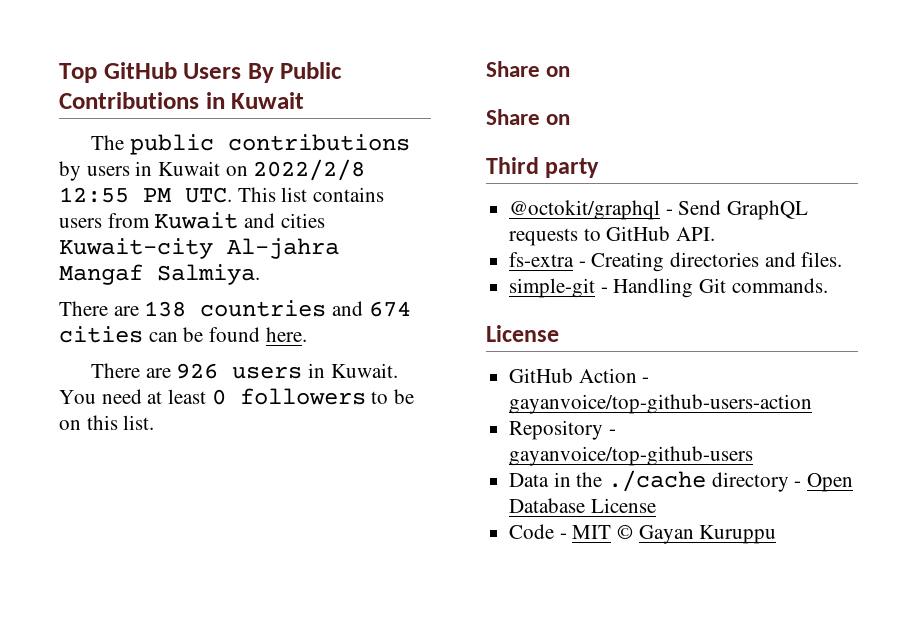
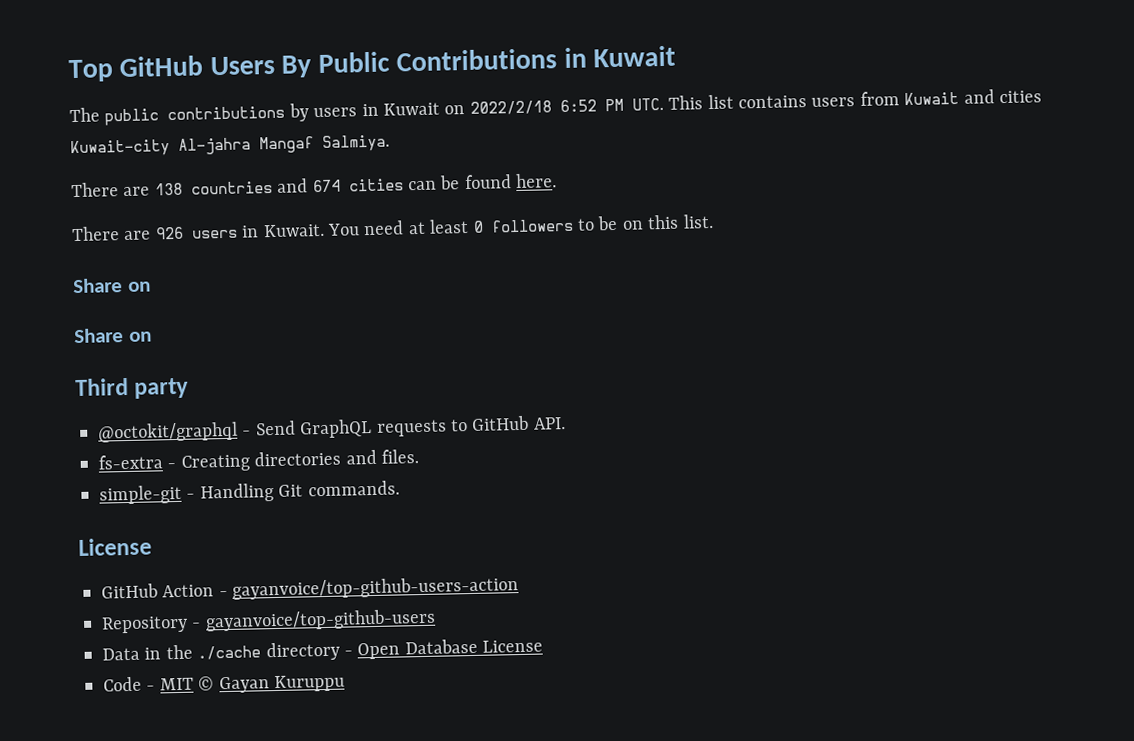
[253,159,366,181] [59,187,129,203] 2022/2/8 12:55 -> [469,99,597,115] 2022/2/18 6:52

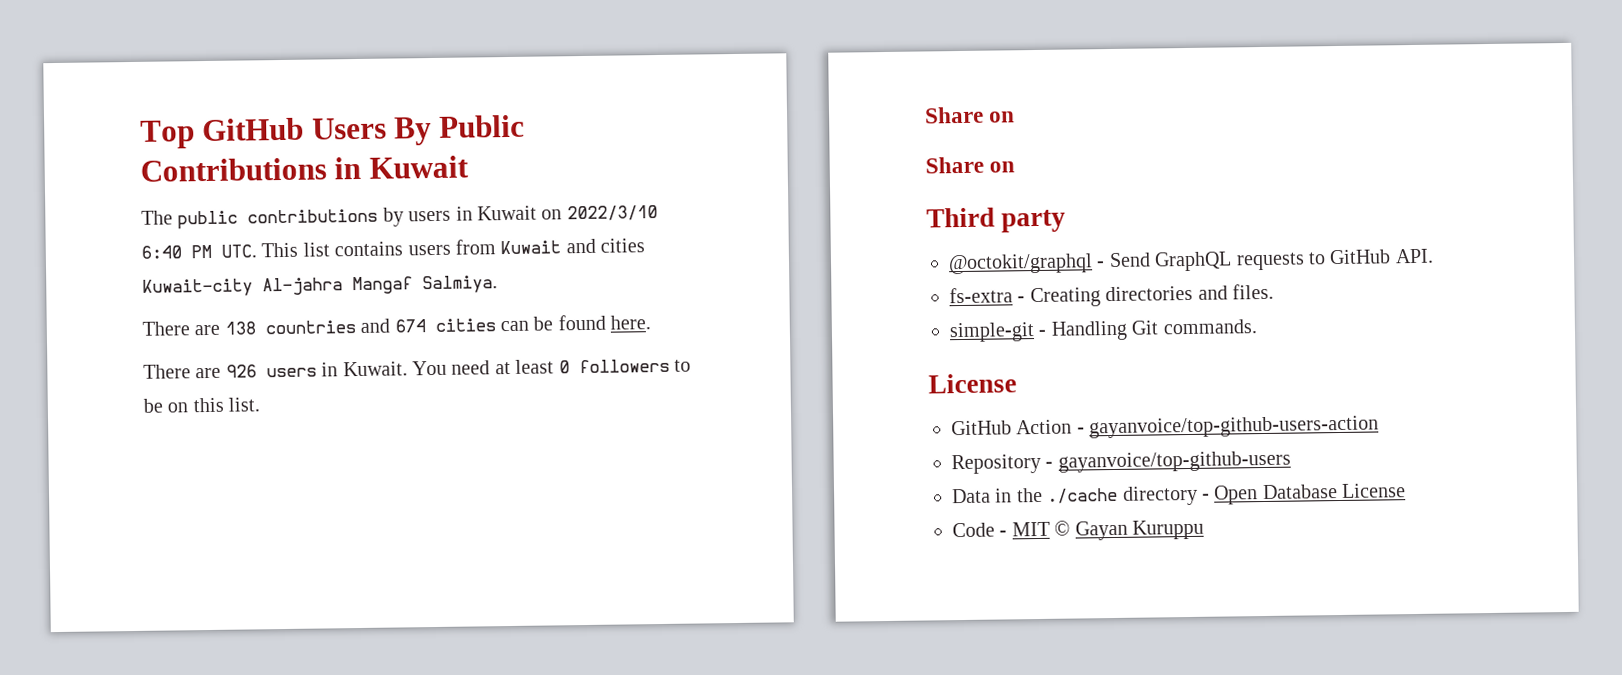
[469,99,597,115] 2022/2/18 6:52 -> [566,205,658,222] [141,245,182,259] 2022/3/10 6:40

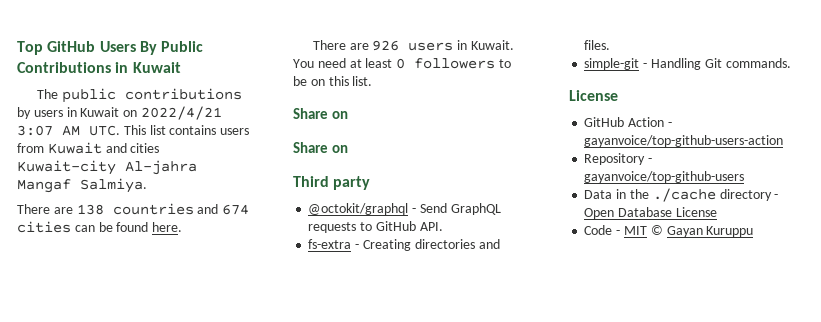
[566,205,658,222] [141,244,212,259] 2022/3/10 6:40 PM -> [140,106,222,120] [17,125,80,136] 2022/4/21 3:07 AM

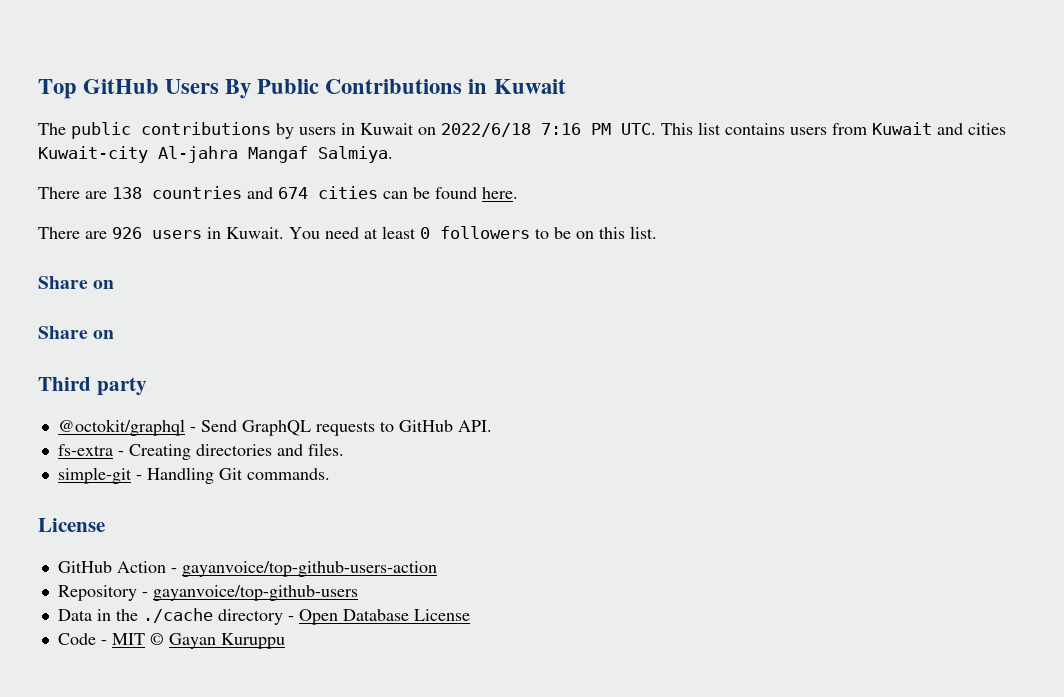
[140,106,222,120] [17,125,80,136] 2022/4/21 3:07 AM -> [441,123,611,137] 2022/6/18 7:16 PM

